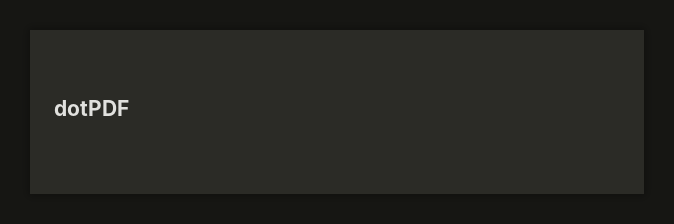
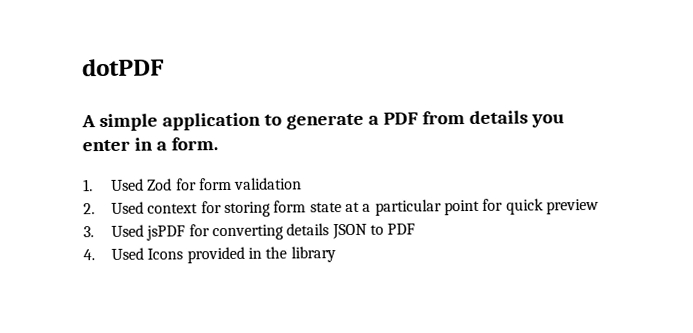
(129, 108) none -> [81,110,565,132] [82,137,218,152] [83,177,303,192] [83,198,599,218] [83,223,416,241] [83,246,336,264] // A simple application to generate a PDF from details you enter in a form. // 1. Used Zod for form validation // 2. Used context for storing form state at a particular point for quick preview // 3. Used jsPDF for converting details JSON to PDF // 4. Used Icons provided in the library

